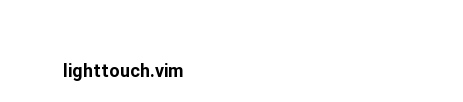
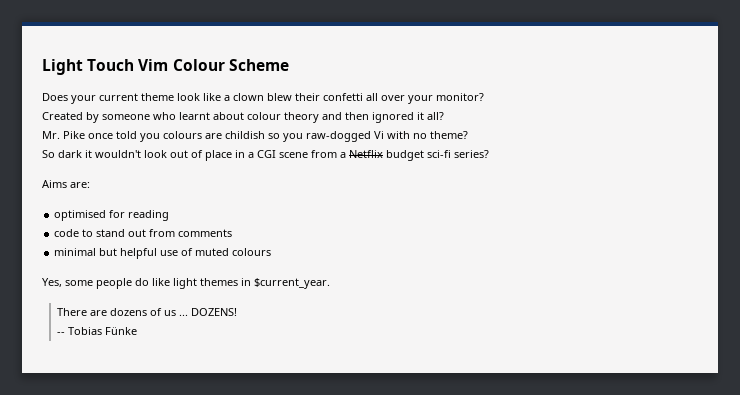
[63,63,183,81] lighttouch.vim -> [42,59,289,75] [42,93,484,104] [42,112,444,123] [42,131,468,142] [42,150,489,161] [42,180,90,188] [54,210,170,221] [54,229,233,237] [54,248,272,259] [42,278,330,289] [56,308,237,316] [56,327,137,335] Light Touch Vim Colour Scheme // Does your current theme look like a clown blew their confetti all over your monitor? // Created by someone who learnt about colour theory and then ignored it all? // Mr. Pike once told you colours are childish so you raw-dogged Vi with no theme? // So dark it wouldn't look out of place in a CGI scene from a Netflix budget sci-fi series? // Aims are: // optimised for reading // code to stand out from comments // minimal but helpful use of muted colours // Yes, some people do like light themes in $current_year. // There are dozens of us ... DOZENS! // -- Tobias Fünke

